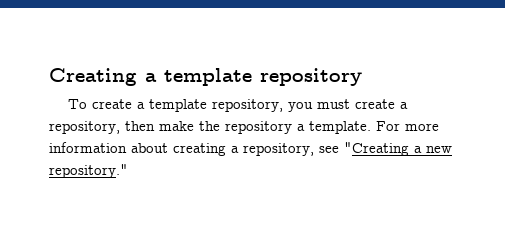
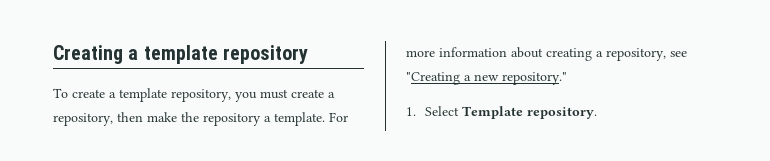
(128, 171) none -> [406,106,597,119] // 1. Select Template repository.

